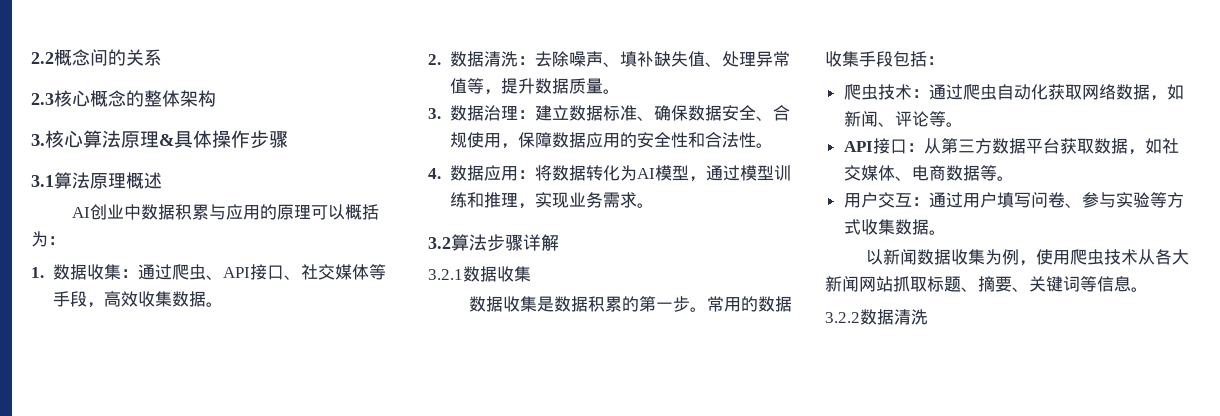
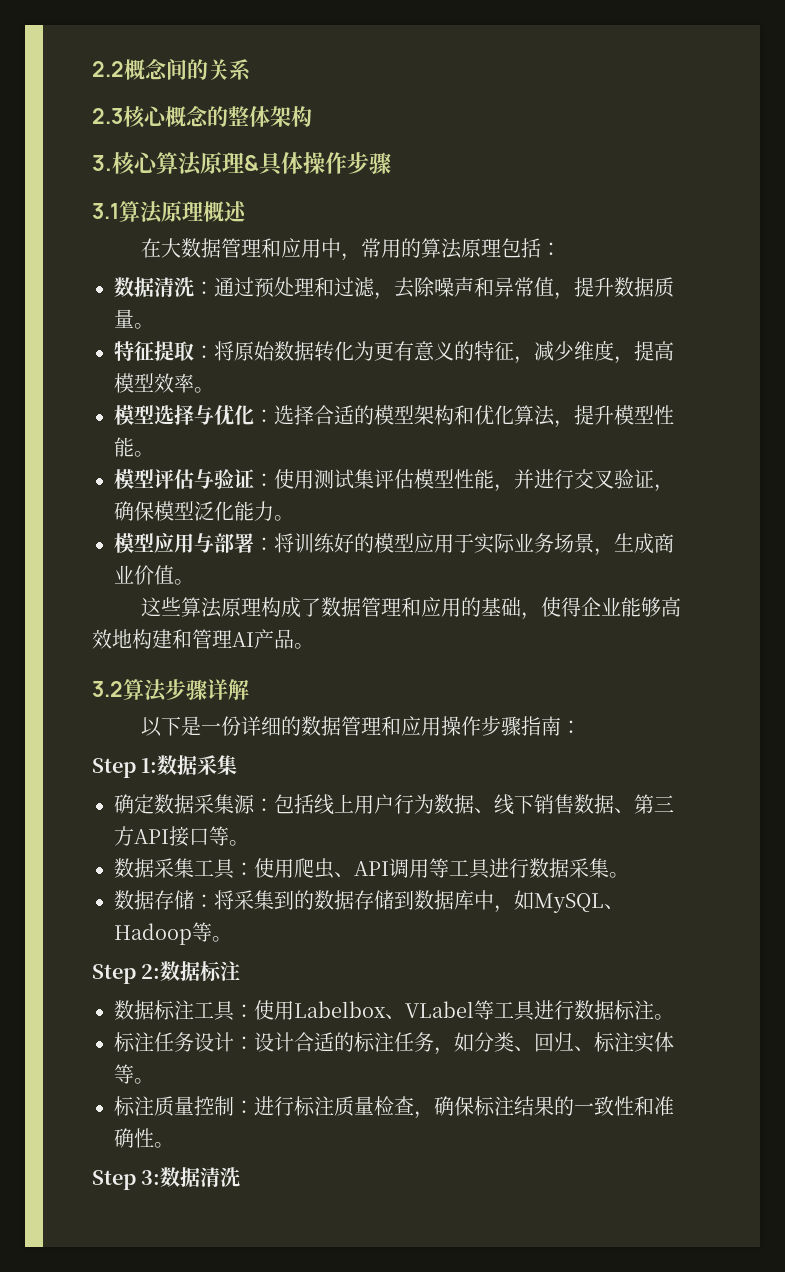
[71,204,379,220] [31,231,65,247] [31,264,386,280] [52,291,223,308] [428,51,790,67] [449,78,620,95] [428,105,790,121] [449,132,773,149] [428,165,791,182] [449,192,637,209] AI创业中数据积累与应用的原理可以概括为： // 1.数据收集：通过爬虫、API接口、社交媒体等手段，高效收集数据。 // 2.数据清洗：去除噪声、填补缺失值、处理异常值等，提升数据质量。 // 3.数据治理：建立数据标准、确保数据安全、合规使用，保障数据应用的安全性和合法性。 // 4.数据应用：将数据转化为AI模型，通过模型训练和推理，实现业务需求 -> [140,238,561,261] [114,277,674,300] [114,309,154,329] [114,340,674,364] [114,373,214,393] [114,405,674,428] [114,437,154,457] [114,469,674,492] [114,501,294,521] [114,533,674,556] [114,565,194,585] [140,597,681,620] [92,629,294,649] 在大数据管理和应用中，常用的算法原理包括： // 数据清洗：通过预处理和过滤，去除噪声和异常值，提升数据质量。 // 特征提取：将原始数据转化为更有意义的特征，减少维度，提高模型效率。 // 模型选择与优化：选择合适的模型架构和优化算法，提升模型性能。 // 模型评估与验证：使用测试集评估模型性能，并进行交叉验证，确保模型泛化能力。 // 模型应用与部署：将训练好的模型应用于实际业务场景，生成商业价值。 // 这些算法原理构成了数据管理和应用的基础，使得企业能够高效地构建和管理AI产品
[428,266,531,282] [468,296,792,312] [825,51,944,67] [843,84,1184,101] [843,111,963,127] [843,138,1179,155] [843,165,1014,181] [843,192,1184,208] [843,219,946,235] [865,249,1189,266] [825,276,1148,292] [825,312,860,323] 3.2.1数据收集 // 数据收集是数据积累的第一步。常用的数据收集手段包括： // 爬虫技术：通过爬虫自动化获取网络数据，如新闻、评论等。 // API接口：从第三方数据平台获取数据，如社交媒体、电商数据等。 // 用户交互：通过用户填写问卷、参与实验等方式收集数据。 // 以新闻数据收集为例，使用爬虫技术从各大新闻网站抓取标题、摘要、关键词等信息。 // 3.2.2 -> [140,716,581,737] [92,755,238,778] [114,794,674,815] [114,826,249,847] [114,858,629,879] [114,890,624,913] [114,922,232,945] [92,961,241,984] [114,1000,674,1021] [114,1032,674,1055] [114,1064,154,1084] [114,1096,674,1119] [114,1128,174,1148] [92,1170,161,1190] 以下是一份详细的数据管理和应用操作步骤指南： // Step 1:数据采集 // 确定数据采集源：包括线上用户行为数据、线下销售数据、第三方API接口等。 // 数据采集工具：使用爬虫、API调用等工具进行数据采集。 // 数据存储：将采集到的数据存储到数据库中，如MySQL、Hadoop等。 // Step 2:数据标注 // 数据标注工具：使用Labelbox、VLabel等工具进行数据标注。 // 标注任务设计：设计合适的标注任务，如分类、回归、标注实体等。 // 标注质量控制：进行标注质量检查，确保标注结果的一致性和准确性。 // Step 3:

